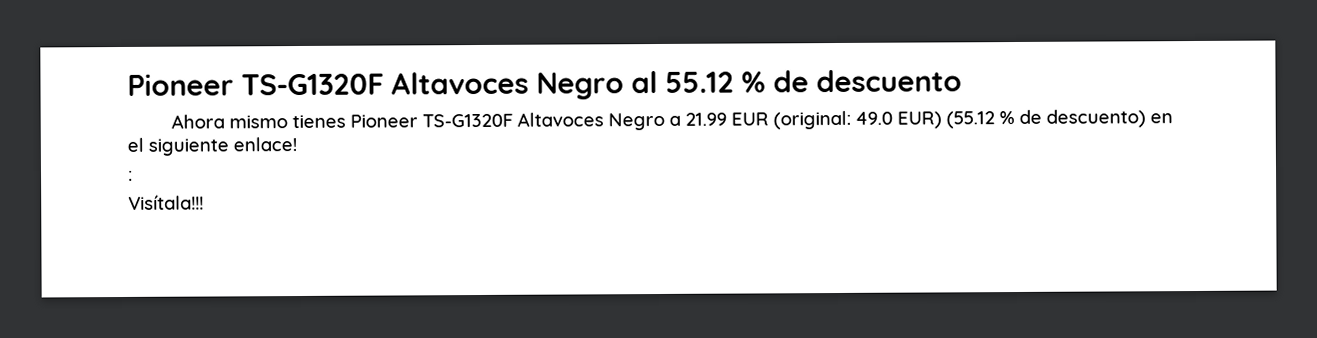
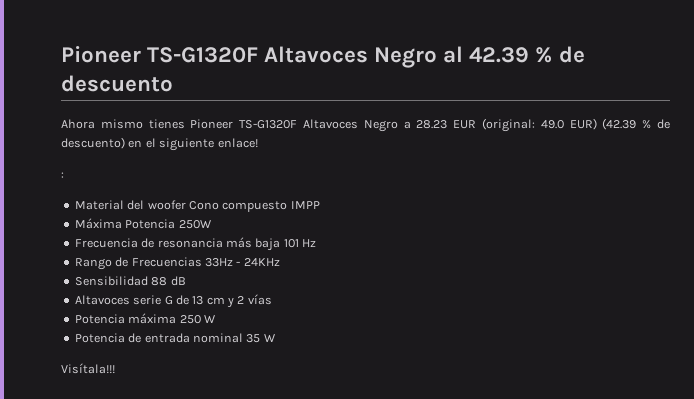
[665,71,734,93] 55.12 -> [469,47,530,63] 42.39
[684,112,727,126] 21.99 -> [416,120,448,129] 28.23
[945,111,995,129] (55.12 -> [602,118,637,130] (42.39
(133, 175) none -> [74,200,320,212] [74,218,211,229] [74,237,316,251] [74,257,280,270] [74,276,186,286] [74,294,272,308] [74,313,215,324] [74,333,275,343] // Material del woofer Cono compuesto IMPP // Máxima Potencia 250W // Frecuencia de resonancia más baja 101 Hz // Rango de Frecuencias 33Hz - 24KHz // Sensibilidad 88 dB // Altavoces serie G de 13 cm y 2 vías // Potencia máxima 250 W // Potencia de entrada nominal 35 W

